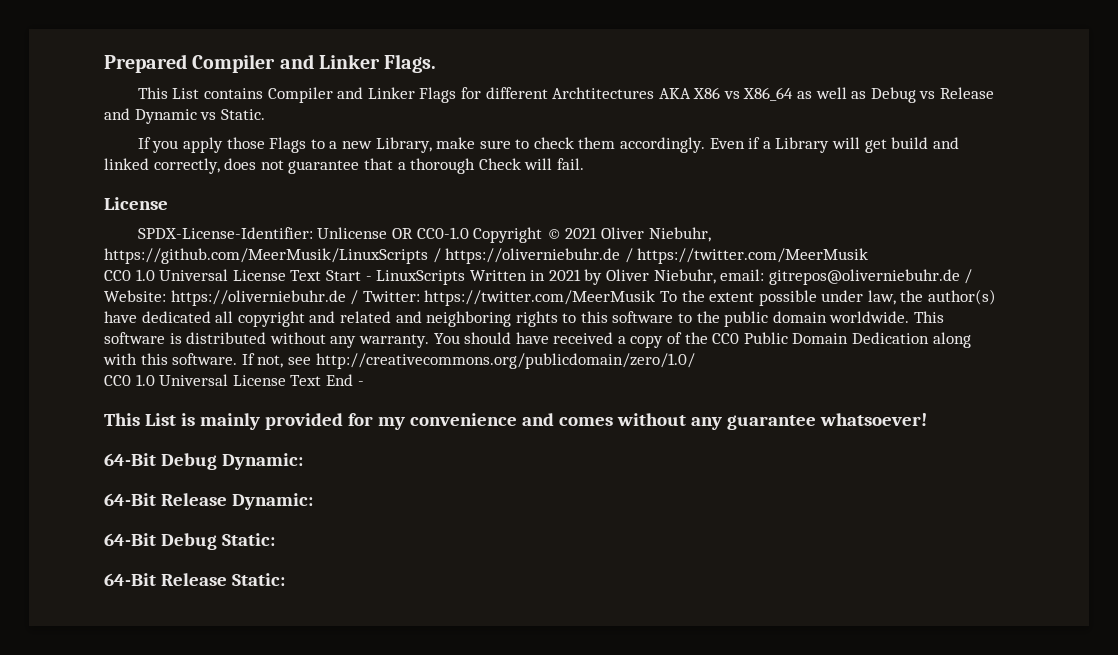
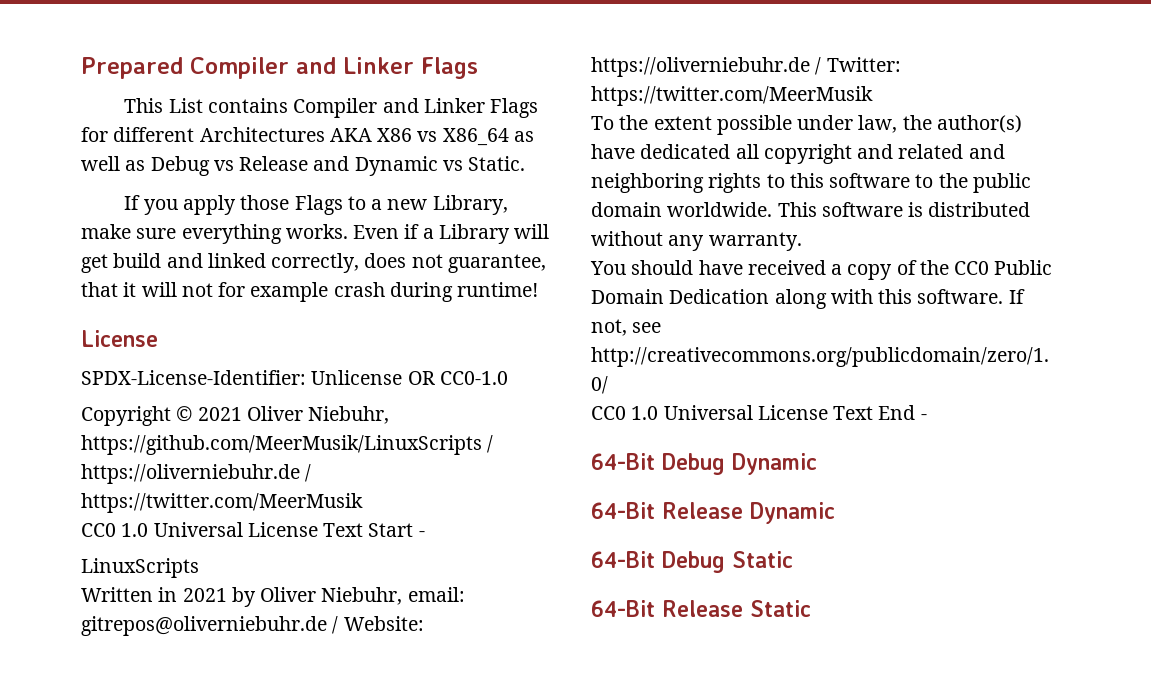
[384,54,437,73] Flags. -> [421,57,478,79] Flags
[552,87,655,99] Archtitectures -> [199,127,325,142] Architectures
[515,137,706,153] to check them accordingly. -> [181,224,348,244] everything works.
[288,158,584,174] guarantee that a thorough Check will fail. -> [447,254,546,273] [81,282,539,302] guarantee, that it will not for example crash during runtime!
(469, 233) none -> (508, 378) //
(372, 278) none -> (425, 534) //
(466, 277) none -> (199, 568) //
(656, 298) none -> (873, 96) //
(429, 341) none -> (802, 241) //
[104,413,927,430] [104,453,303,470] [104,493,313,510] [104,533,275,550] [104,573,285,586] This List is mainly provided for my convenience and comes without any guarantee whatsoever! // 64-Bit Debug Dynamic: // 64-Bit Release Dynamic: // 64-Bit Debug Static: // 64-Bit Release Static: -> [591,453,817,475] [591,502,835,524] [591,551,793,573] [591,600,811,617] 64-Bit Debug Dynamic // 64-Bit Release Dynamic // 64-Bit Debug Static // 64-Bit Release Static

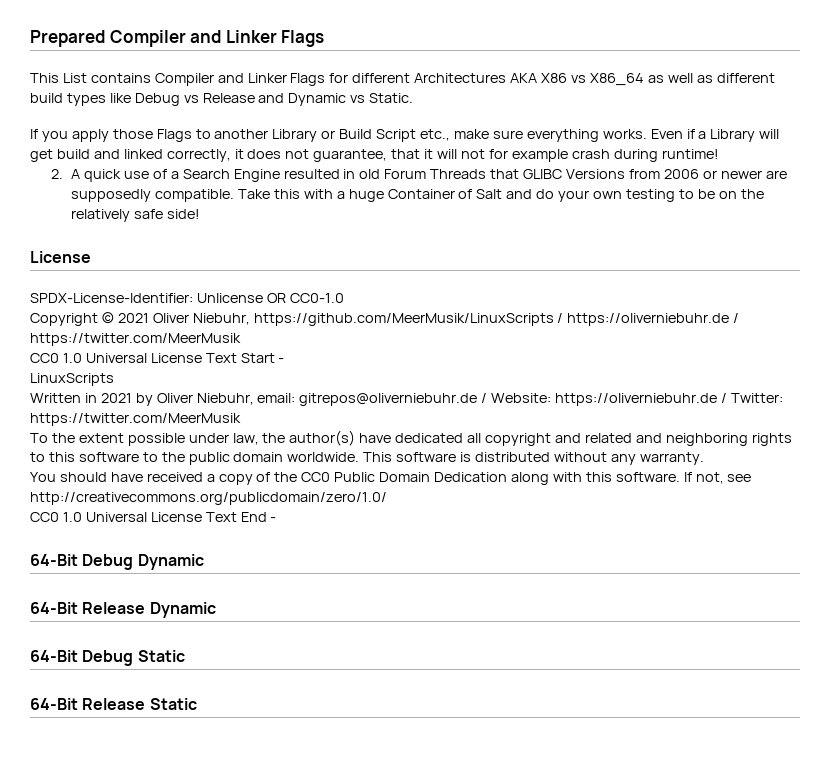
(146, 165) none -> [716,73,775,83] [30,93,131,106] different build types like
[371,195,508,215] a new Library, -> [214,129,451,142] another Library or Build Script etc.,
(360, 263) none -> [234,149,244,159] it
(539, 289) none -> [50,169,787,182] [71,189,764,202] [71,209,200,222] // 2. A quick use of a Search Engine resulted in old Forum Threads that GLIBC Versions from 2006 or newer are supposedly compatible. Take this with a huge Container of Salt and do your own testing to be on the relatively safe side!

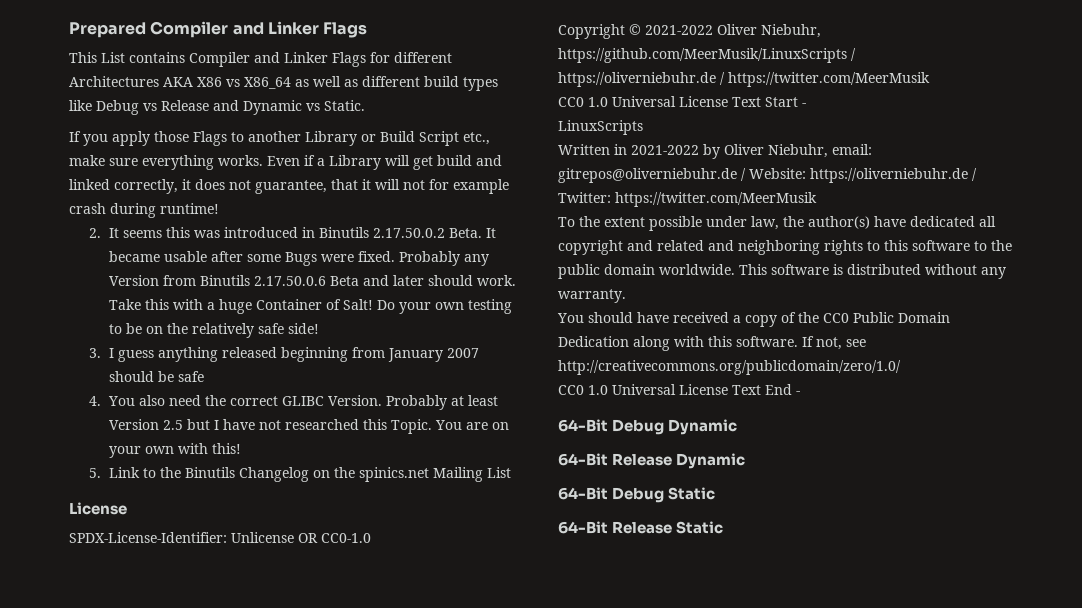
[71,169,787,182] [71,189,235,202] A quick use of a Search Engine resulted in old Forum Threads that GLIBC Versions from 2006 or newer are supposedly compatible. -> [109,227,497,238] [109,251,490,266] [109,275,517,286] It seems this was introduced in Binutils 2.17.50.0.2 Beta. It became usable after some Bugs were fixed. Probably any Version from Binutils 2.17.50.0.6 Beta and later should work.
[476,189,555,199] Salt and do -> [343,299,396,310] Salt! Do
(200, 214) none -> [89,347,480,362] [109,371,205,382] [89,395,499,410] [109,419,510,434] [109,443,242,458] [89,467,512,482] // 3. I guess anything released beginning from January 2007 should be safe // 4. You also need the correct GLIBC Version. Probably at least Version 2.5 but I have not researched this Topic. You are on your own with this! // 5. Link to the Binutils Changelog on the spinics.net Mailing List
[117,313,149,323] 2021 -> [645,25,713,35] 2021-2022
[100,393,132,403] 2021 -> [631,145,699,155] 2021-2022

